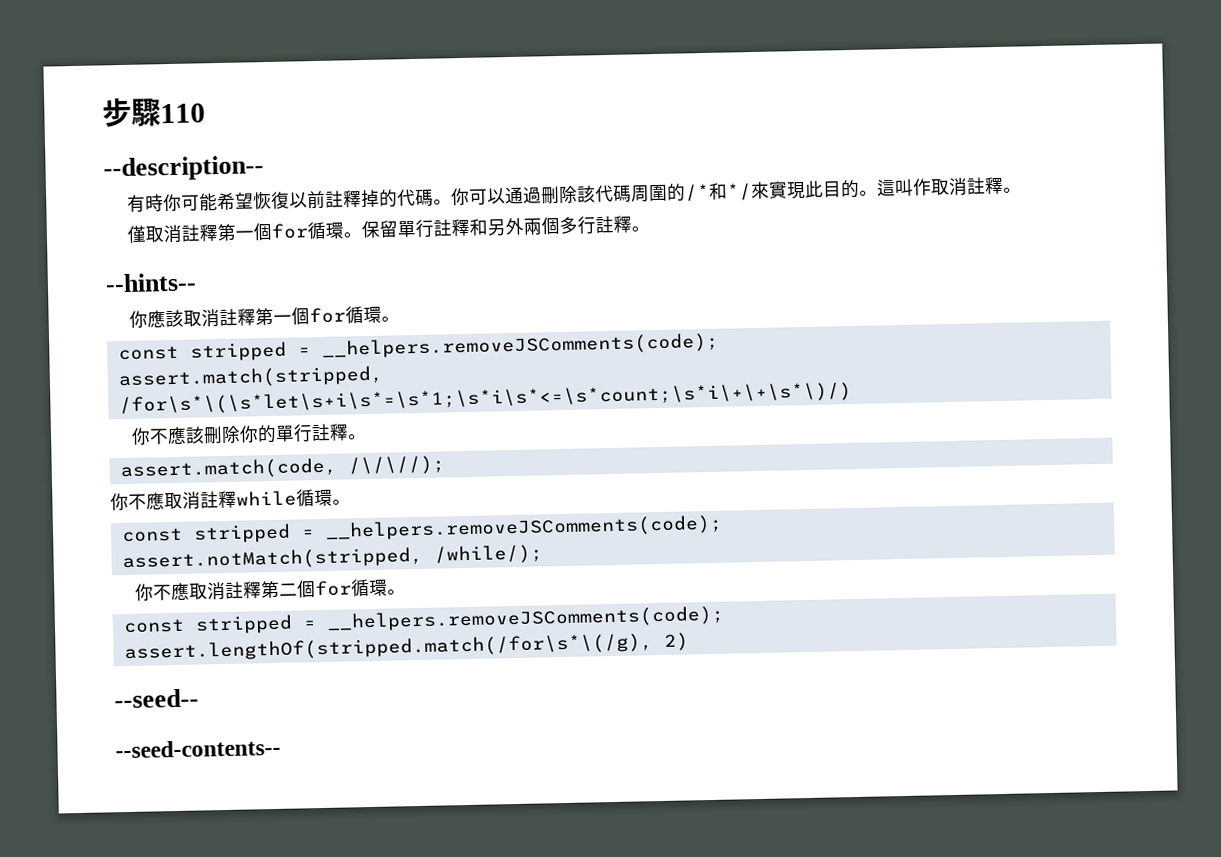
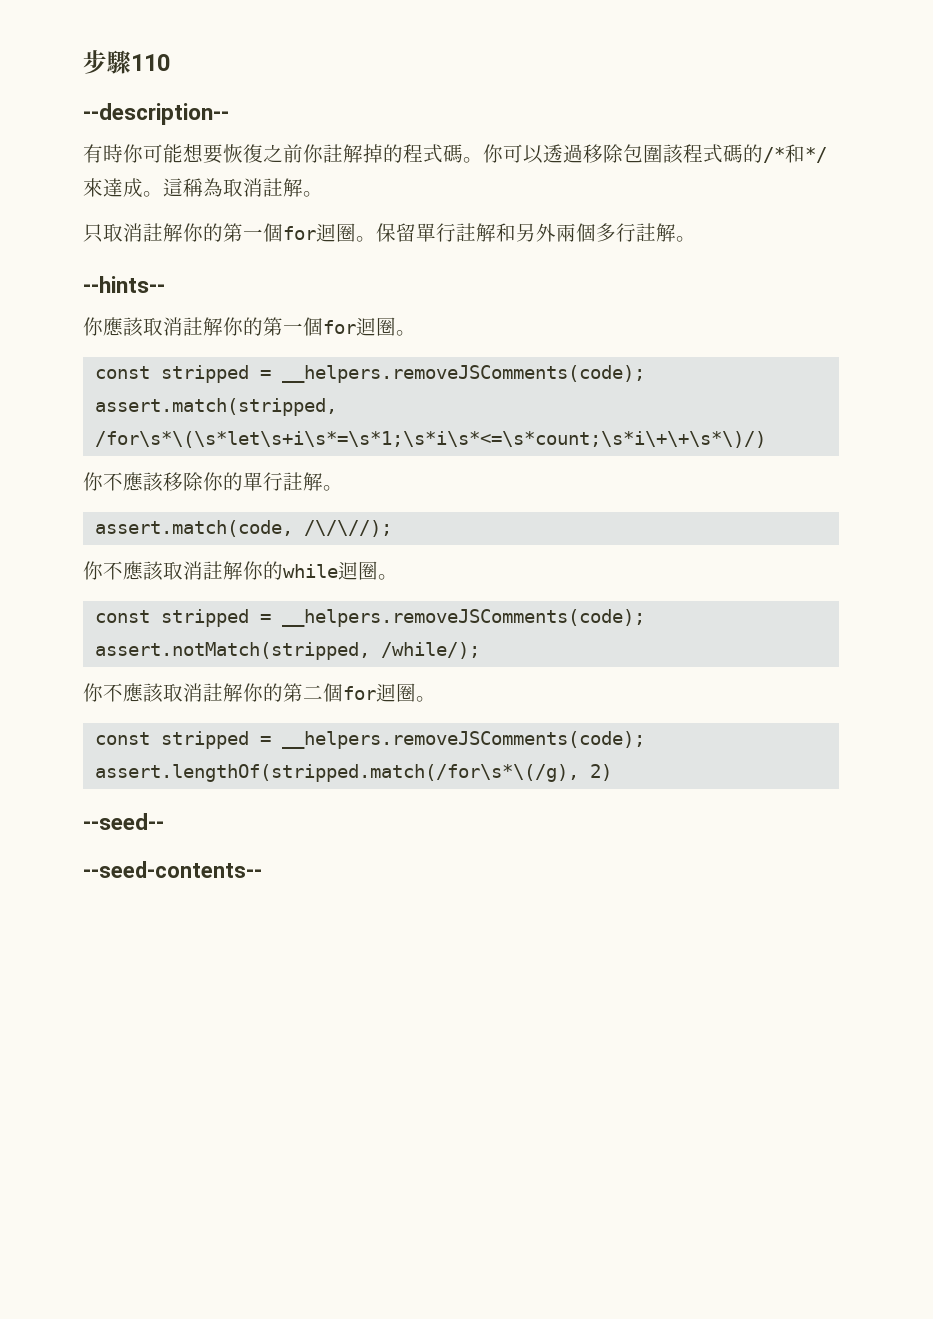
[217,176,1023,211] [127,221,346,244] 希望恢復以前註釋掉的代碼。你可以通過刪除該代碼周圍的/*和*/來實現此目的。這叫作取消註釋。 // 僅取消註釋第一個for循環 -> [183,143,827,164] [83,178,323,198] [83,223,356,243] 想要恢復之前你註解掉的程式碼。你可以透過移除包圍該程式碼的/*和*/來達成。這稱為取消註解。 // 只取消註解你的第一個for迴圈
[451,218,472,237] 釋 -> [476,223,496,242] 解
[613,215,633,233] 釋 -> [656,223,676,242] 解
[237,306,383,326] 釋第一個for循環 -> [203,317,396,336] 解你的第一個for迴圈
[203,425,224,445] 刪 -> [163,472,183,491] 移
[329,423,350,441] 釋 -> [303,472,323,491] 解
[164,489,333,510] 取消註釋while循環 -> [143,561,378,581] 該取消註解你的while迴圈
[189,581,263,601] 取消註釋 -> [143,683,283,703] 該取消註解你的
[351,578,389,597] 循環 -> [376,683,416,702] 迴圈

